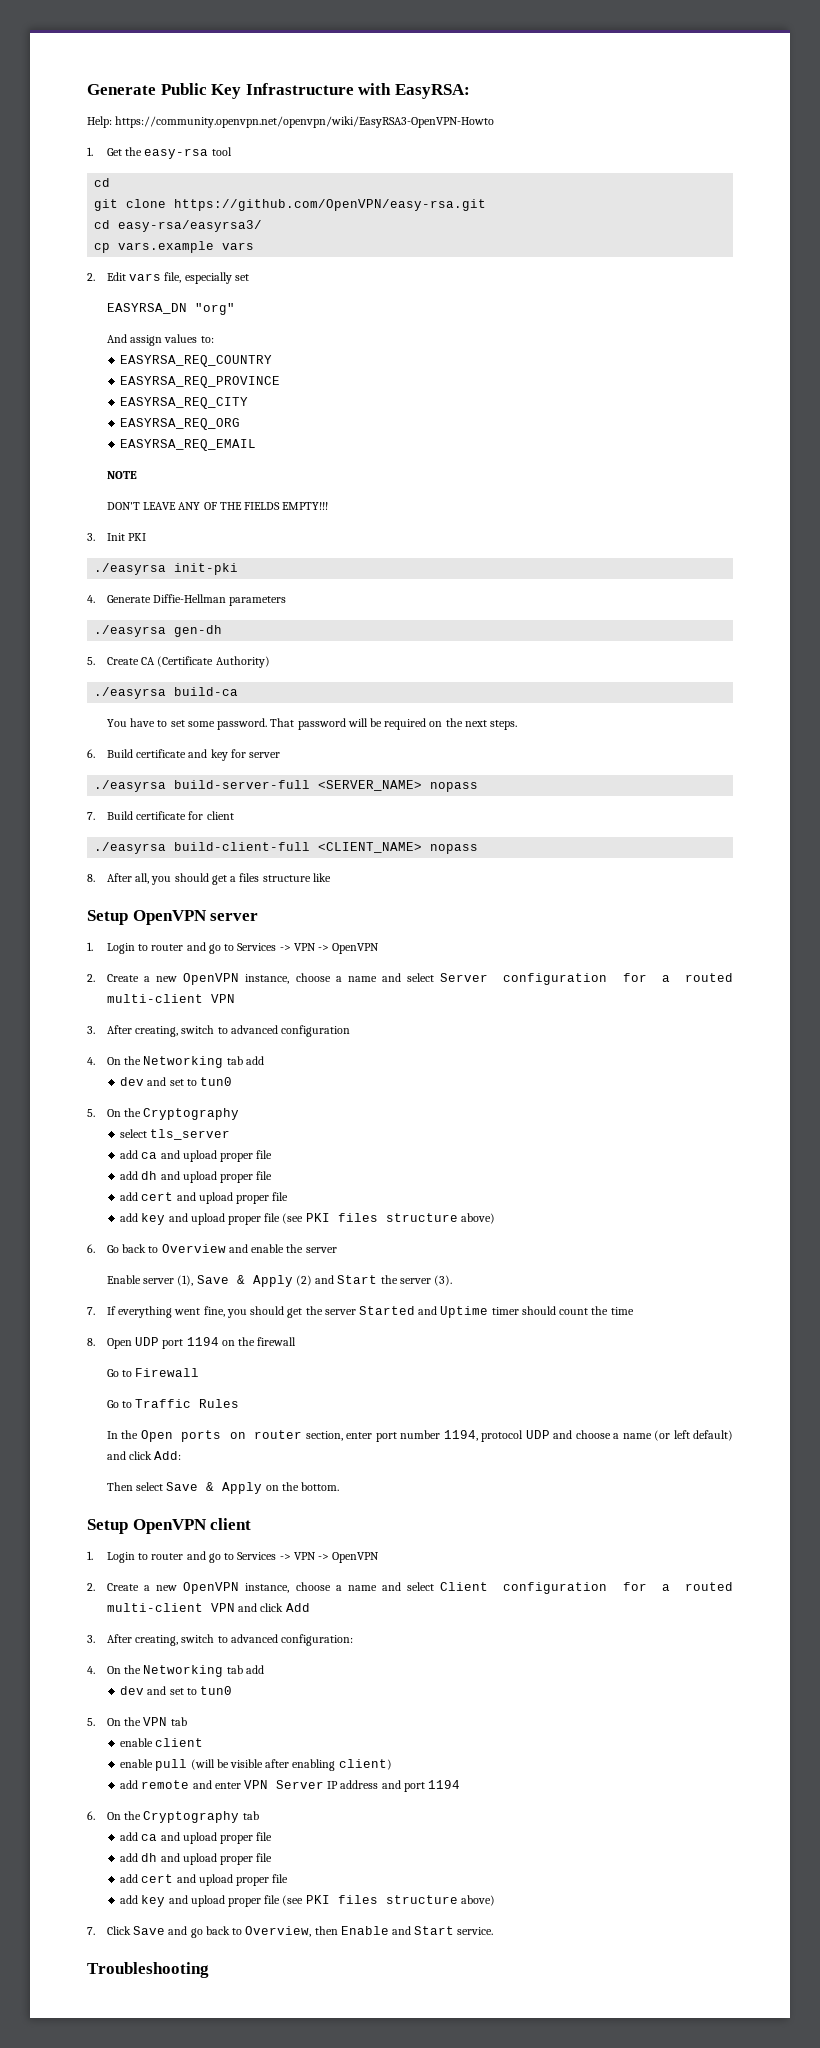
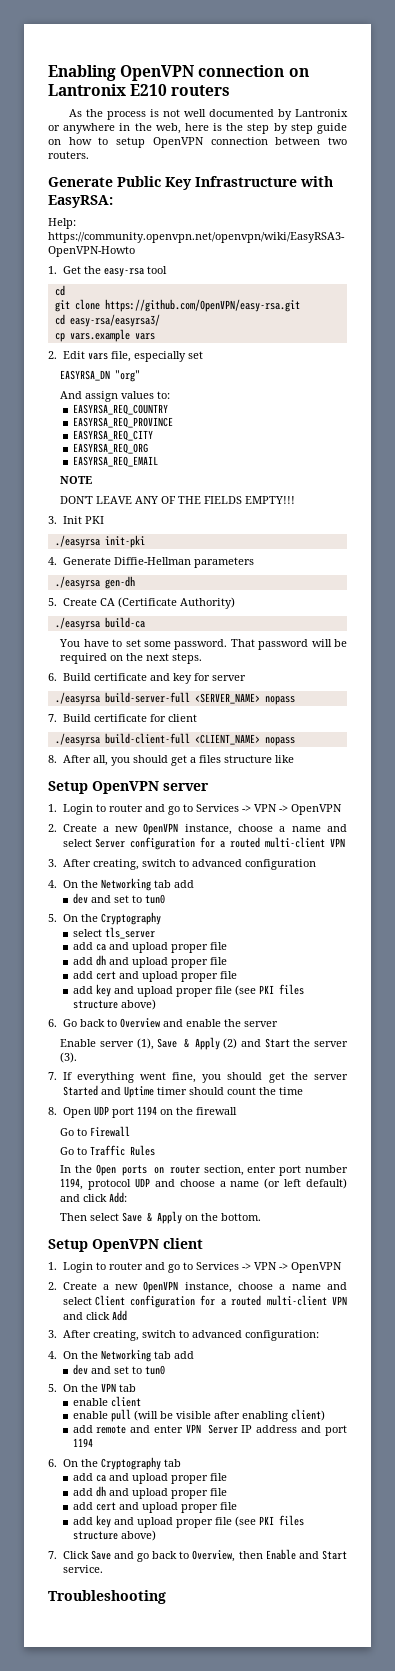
(87, 89) none -> [48,65,309,81] [48,84,231,96] [69,109,348,120] [48,123,348,134] [48,137,347,148] [48,151,89,159] Enabling OpenVPN connection on Lantronix E210 routers // As the process is not well documented by Lantronix or anywhere in the web, here is the step by step guide on how to setup OpenVPN connection between two routers. //

